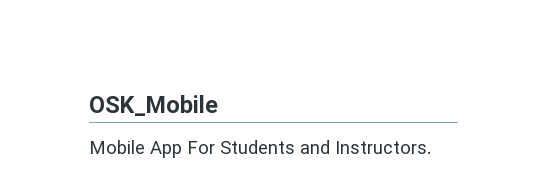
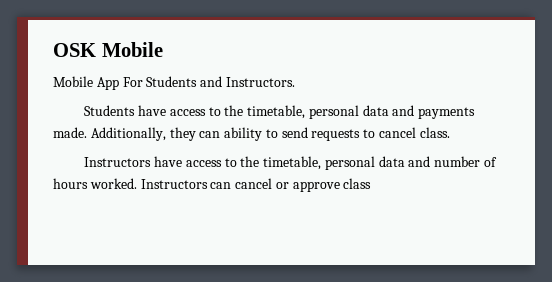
[89,95,218,116] OSK_Mobile -> [53,42,163,57] OSK Mobile
(431, 147) none -> [84,105,476,119] [53,127,450,141] [84,156,498,170] [53,178,372,192] // Students have access to the timetable, personal data and payments made. Additionally, they can ability to send requests to cancel class. // Instructors have access to the timetable, personal data and number of hours worked. Instructors can cancel or approve class

